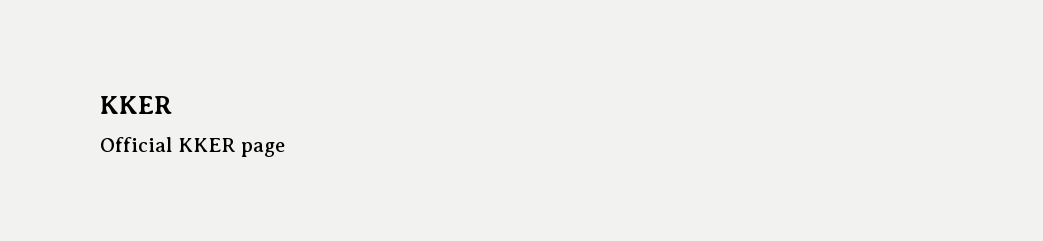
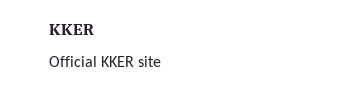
[241,142,287,157] page -> [138,56,162,67] site

